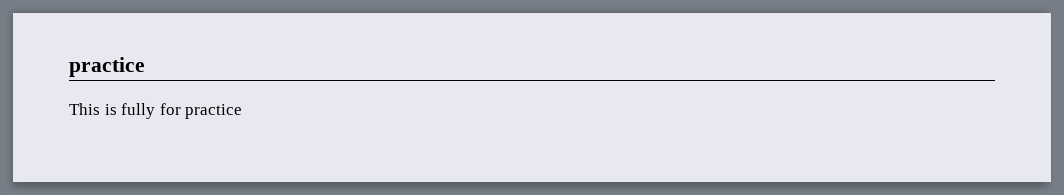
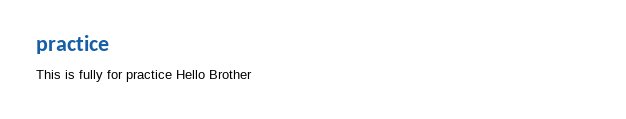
(243, 111) none -> [176,70,252,79] Hello Brother

